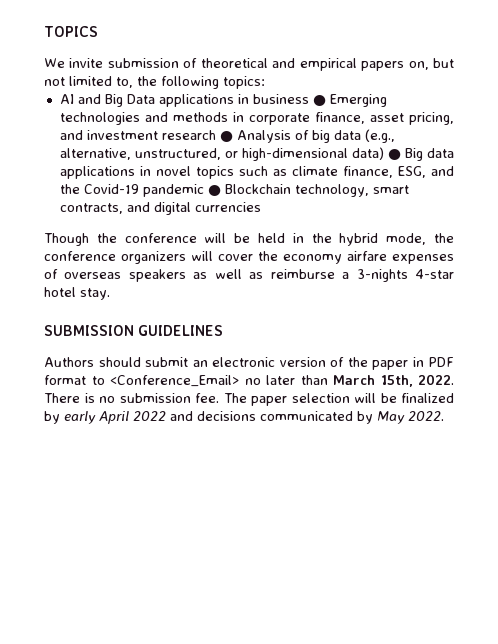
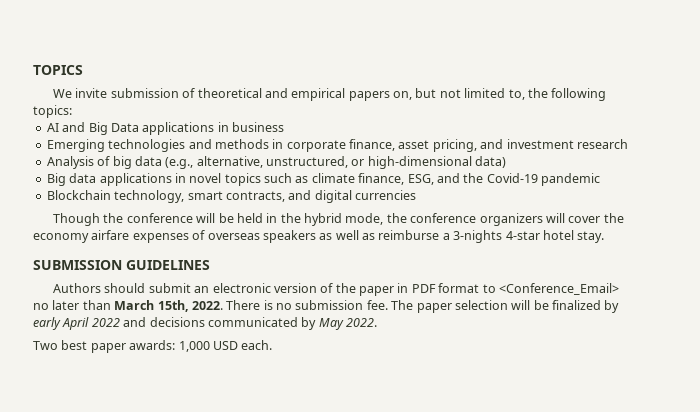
[312,95,326,106] ● -> (284, 127) //
[219,131,233,142] ● -> (628, 144) //
[387,149,401,160] ● -> (507, 162) //
[207,185,221,196] ● -> (600, 179) //
(444, 416) none -> [33,340,273,353] // Two best paper awards: 1,000 USD each.

